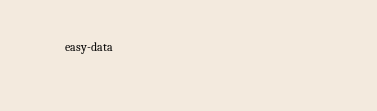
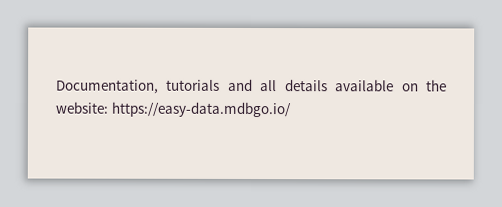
[65,42,113,54] easy-data -> [56,78,448,94] [55,101,292,118] Documentation, tutorials and all details available on the website: https://easy-data.mdbgo.io/

